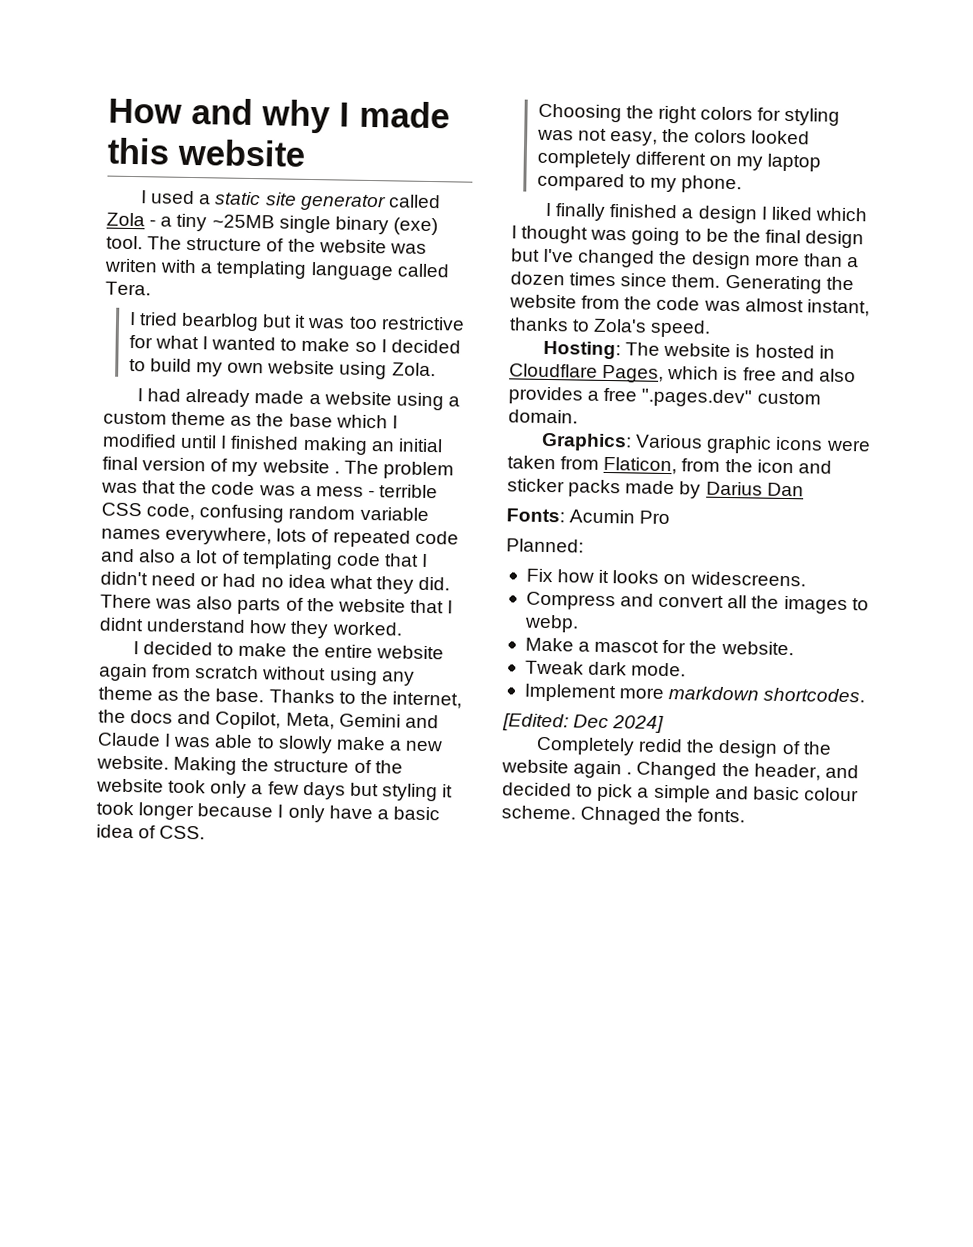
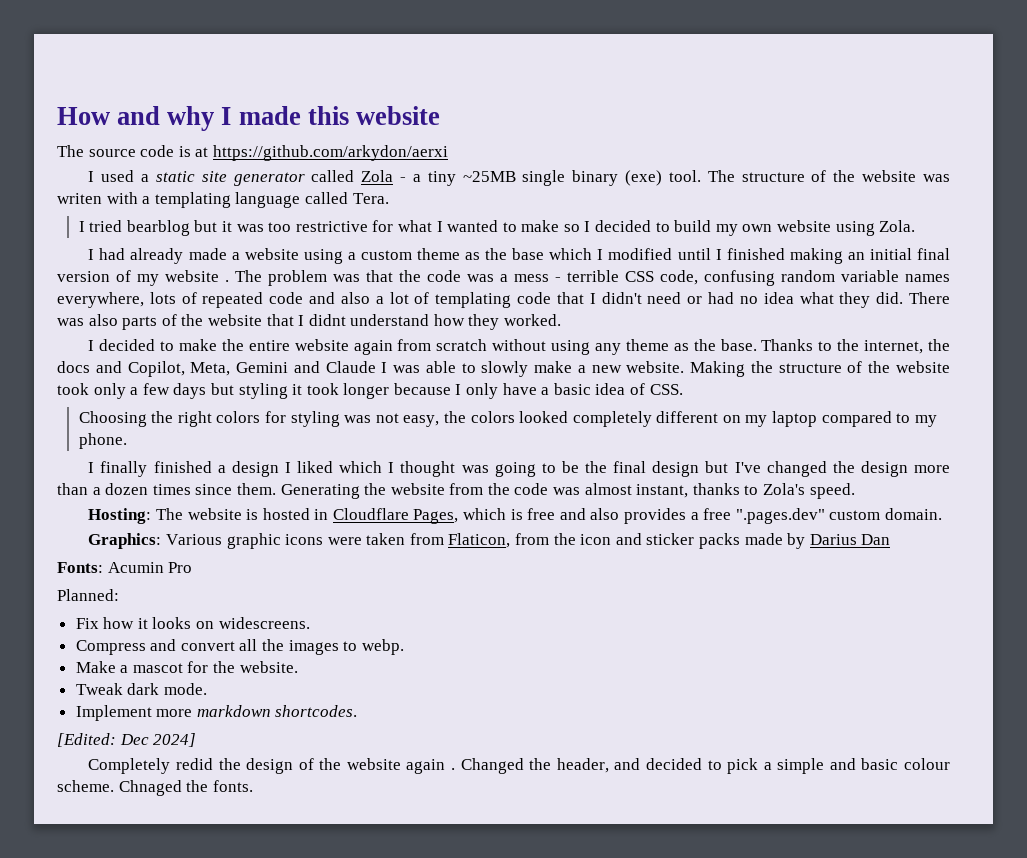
(306, 152) none -> [57,145,448,161] // The source code is at https://github.com/arkydon/aerxi

